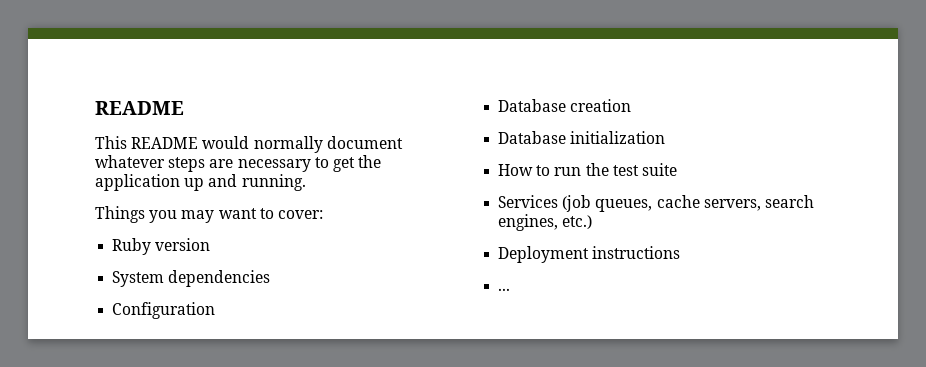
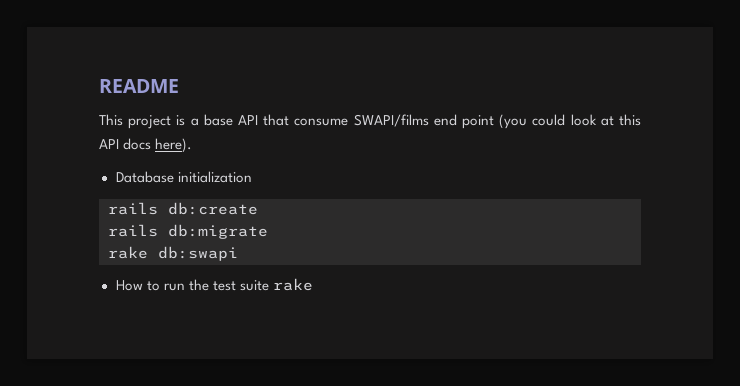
[131,136,403,153] [95,155,382,172] [95,174,306,191] [95,206,323,223] [112,238,211,255] [112,270,271,287] [112,302,216,319] [498,99,632,112] [498,131,666,144] README would normally document whatever steps are necessary to get the application up and running. // Things you may want to cover: // Ruby version // System dependencies // Configuration // Database creation // Database initialization -> [128,114,641,129] [99,138,193,153] [115,171,252,183] [108,202,258,215] [108,224,268,239] [108,246,238,261] project is a base API that consume SWAPI/films end point (you could look at this API docs here). // Database initialization // rails db:create // rails db:migrate // rake db:swapi
[498,195,814,212] [498,214,593,231] [498,246,681,263] [498,288,511,291] // Services (job queues, cache servers, search engines, etc.) // Deployment instructions // ... -> [272,278,313,291] rake

